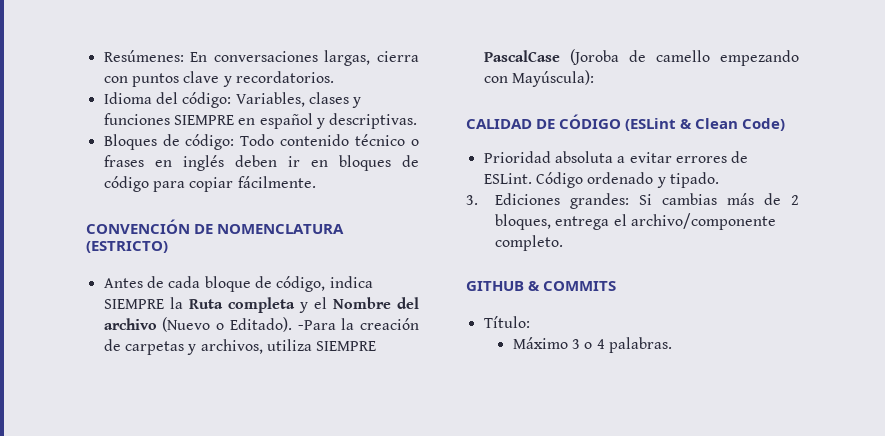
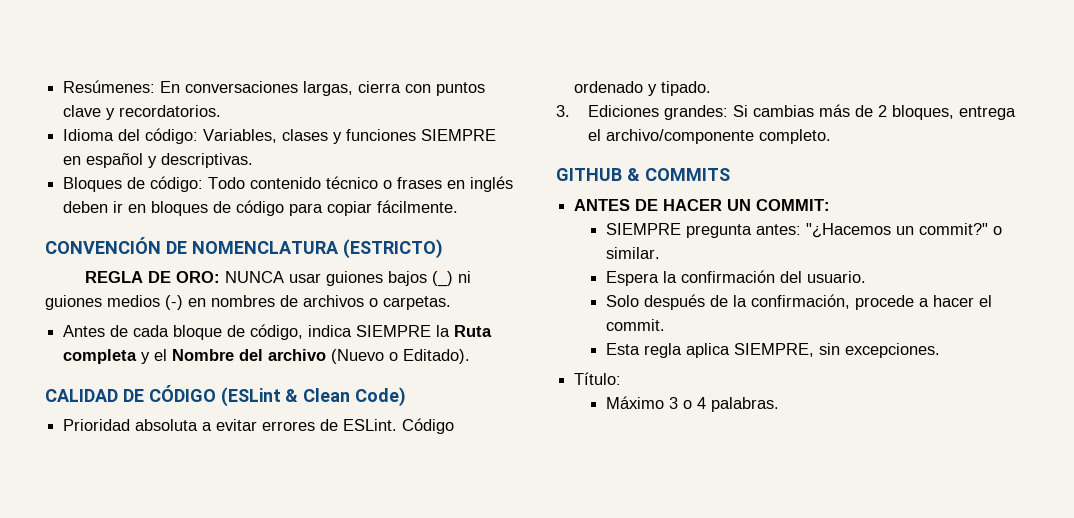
(168, 247) none -> [84,271,471,287] [45,295,451,310] // REGLA DE ORO: NUNCA usar guiones bajos (_) ni guiones medios (-) en nombres de archivos o carpetas.
[297,318,419,330] [103,339,377,355] [483,49,799,66] [483,70,594,87] -Para la creación de carpetas y archivos, utiliza SIEMPRE PascalCase (Joroba de camello empezando con Mayúscula): -> (471, 356) none
(617, 286) none -> [574,199,831,211] [605,223,1002,238] [605,247,660,259] [605,270,866,286] [605,294,992,310] [605,319,665,331] [605,343,940,358] // ANTES DE HACER UN COMMIT: // SIEMPRE pregunta antes: "¿Hacemos un commit?" o similar. // Espera la confirmación del usuario. // Solo después de la confirmación, procede a hacer el commit. // Esta regla aplica SIEMPRE, sin excepciones.

